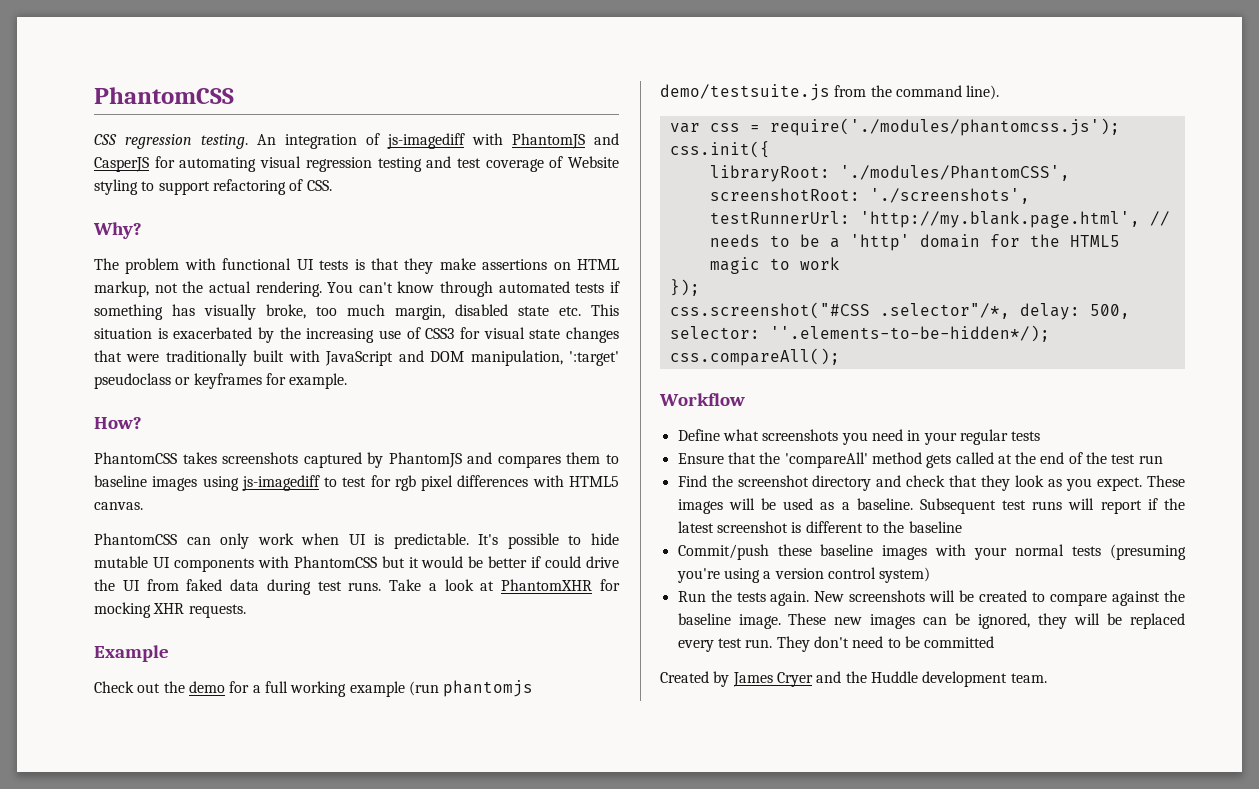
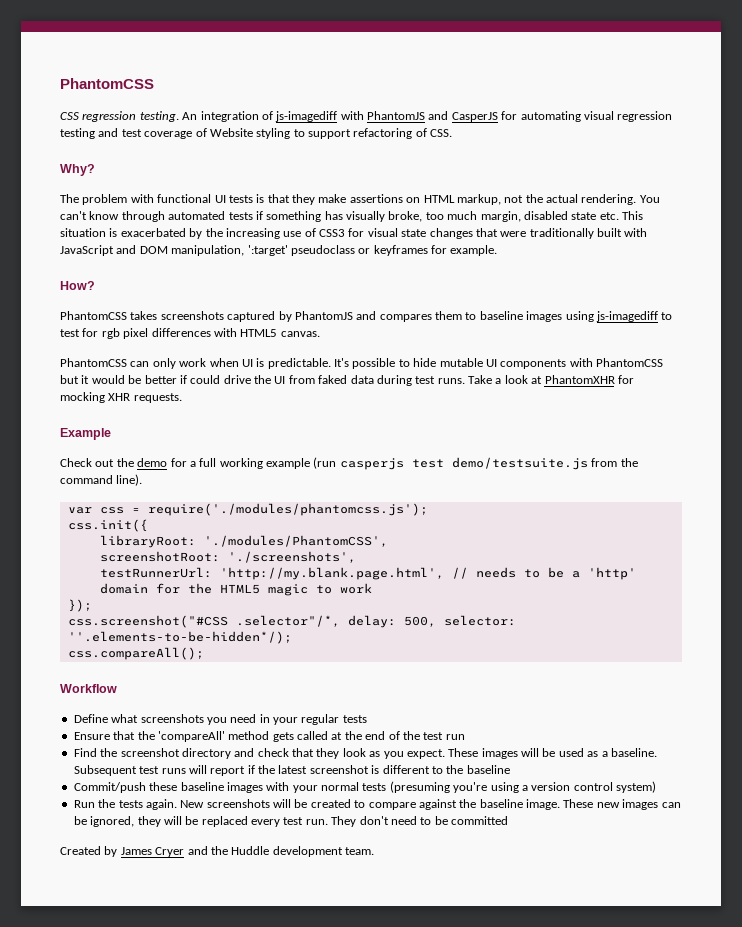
[443,680,534,697] phantomjs -> [339,458,444,470] casperjs test

